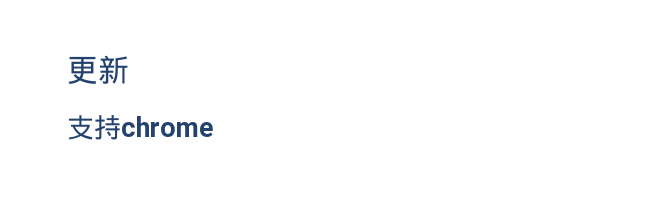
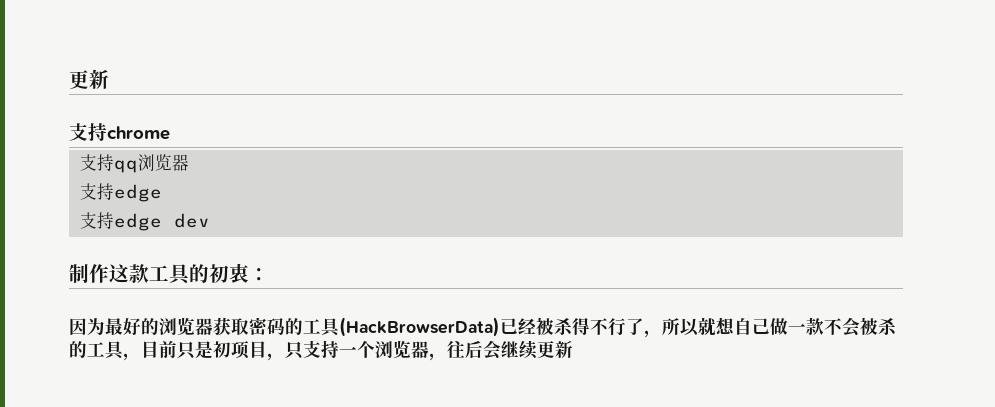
(213, 126) none -> [80,154,190,173] [80,183,163,202] [80,212,211,231] [69,263,269,285] [69,317,897,338] [69,340,573,361] // 支持qq浏览器 // 支持edge // 支持edge dev // 制作这款工具的初衷： // 因为最好的浏览器获取密码的工具(HackBrowserData)已经被杀得不行了，所以就想自己做一款不会被杀的工具，目前只是初项目，只支持一个浏览器，往后会继续更新

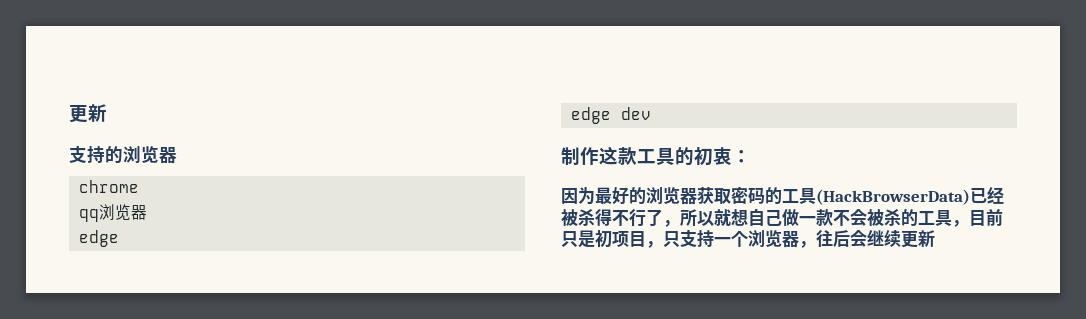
(107, 132) none -> [105,146,177,164] 的浏览器 //
[80,154,115,171] 支持 -> (139, 186) none
[80,183,115,200] 支持 -> (147, 212) none
[80,212,115,229] 支持 -> (119, 238) none

